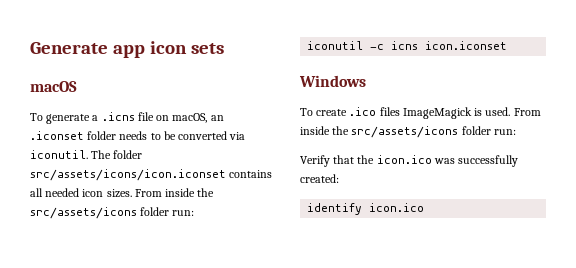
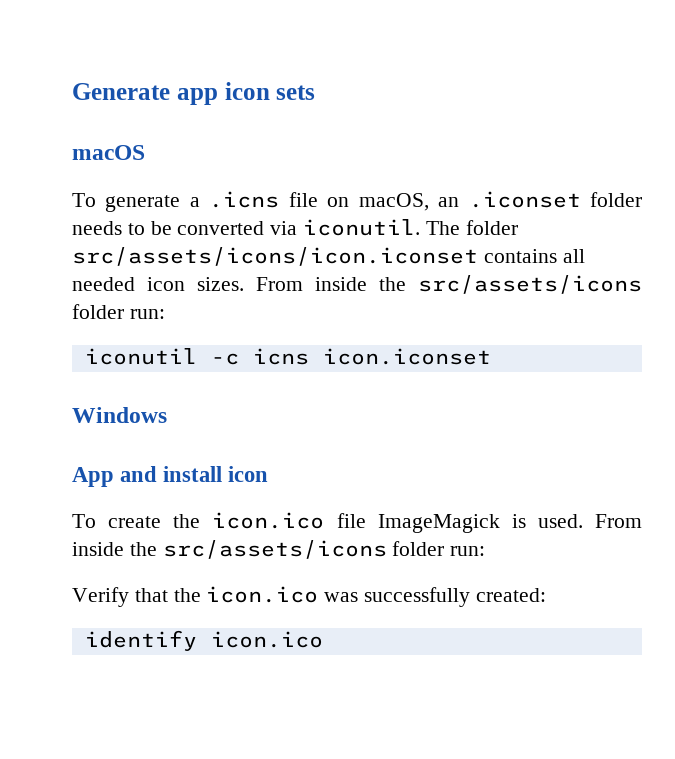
(366, 81) none -> [72,466,269,487] // App and install icon
[349,107,400,116] .ico files -> [173,512,366,529] the icon.ico file

